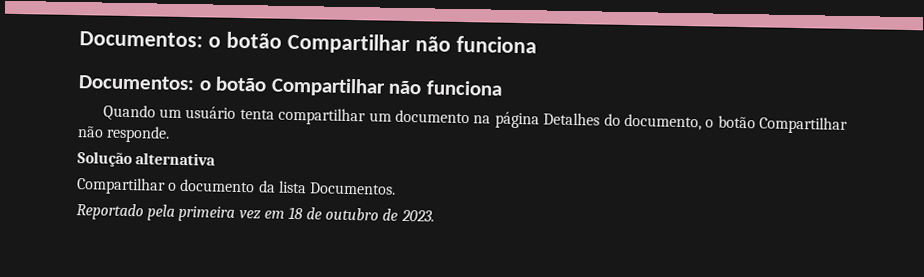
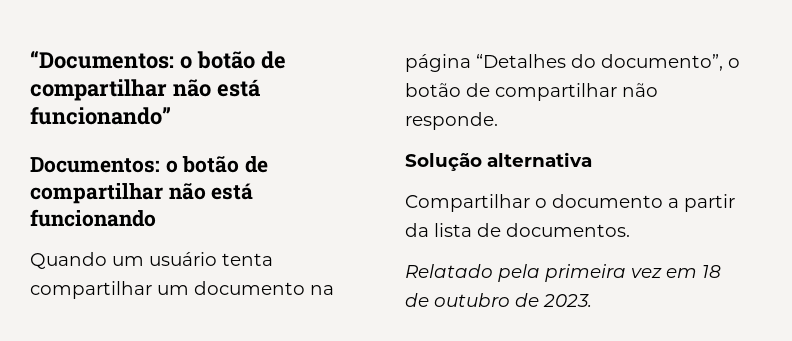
[79,31,537,55] [78,75,503,97] Documentos: o botão Compartilhar não funciona // Documentos: o botão Compartilhar não funciona -> [30,50,286,69] [30,79,260,101] [30,107,171,125] [30,156,269,173] [30,183,254,204] [30,209,156,227] “Documentos: o botão de compartilhar não está funcionando” // Documentos: o botão de compartilhar não está funcionando
[543,112,849,134] Detalhes do documento, o botão Compartilhar -> [476,54,740,71] [405,83,617,101] “Detalhes do documento”, o botão de compartilhar
[257,180,396,195] [76,203,144,221] da lista Documentos. // Reportado -> [668,194,735,212] [405,223,630,237] [405,264,493,278] a partir da lista de documentos. // Relatado

